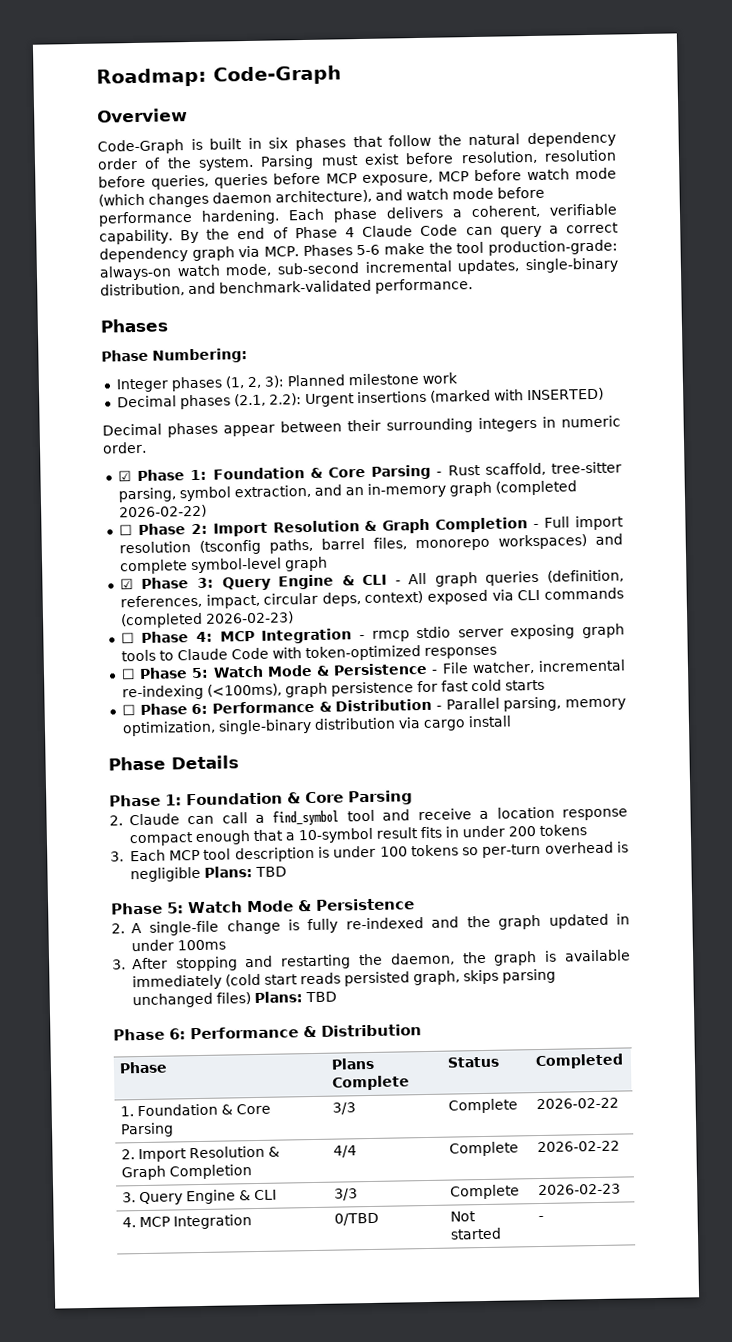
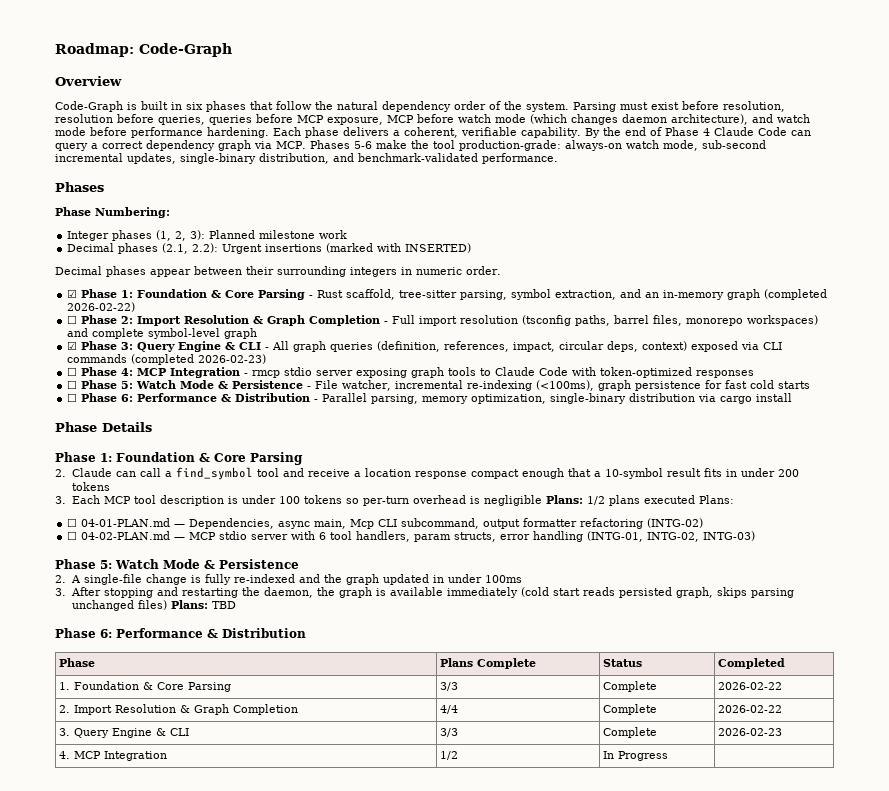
[254,866,287,877] TBD -> [586,495,734,506] [67,518,704,529] [67,531,756,542] 1/2 plans executed Plans: // ☐ 04-01-PLAN.md — Dependencies, async main, Mcp CLI subcommand, output formatter refactoring (INTG-02) // ☐ 04-02-PLAN.md — MCP stdio server with 6 tool handlers, param structs, error handling (INTG-01, INTG-02, INTG-03)
[334,1212,380,1226] [450,1211,477,1222] [450,1227,503,1240] [538,1215,545,1221] 0/TBD | Not started | - -> [440,751,459,760] [603,751,669,761] 1/2 | In Progress |

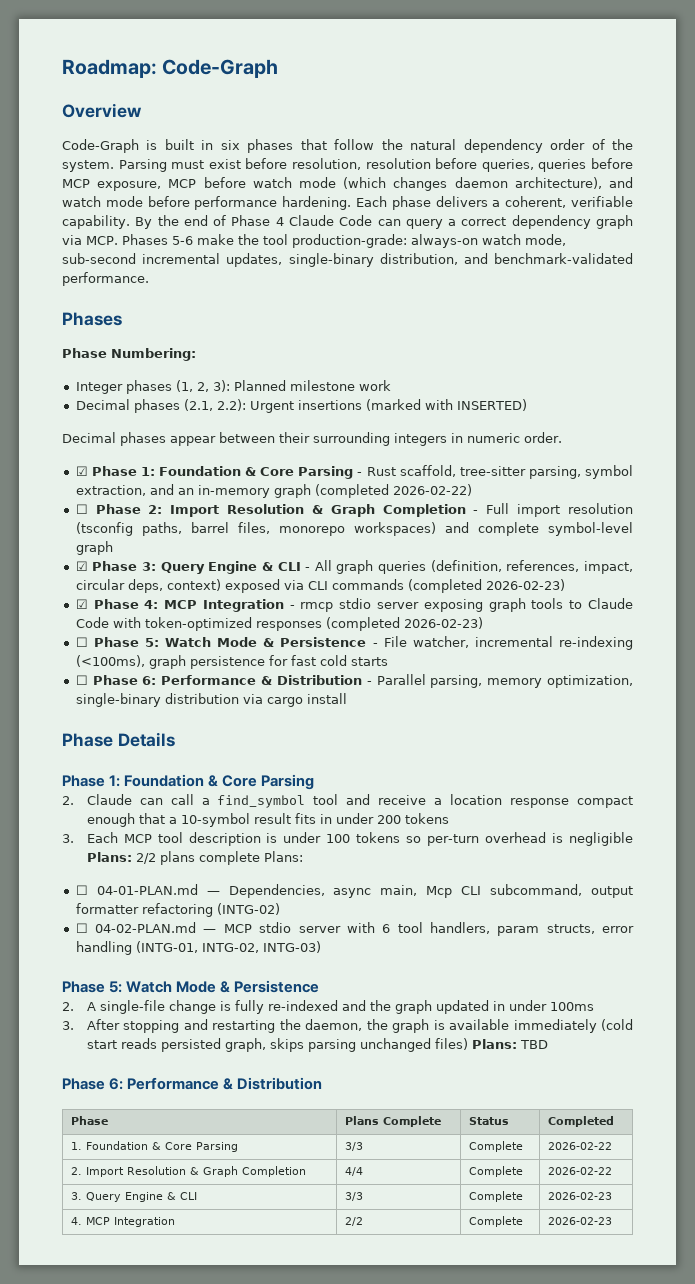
[67,367,78,376] ☐ -> [75,599,88,609] ☑
(755, 374) none -> [325,617,483,631] (completed 2026-02-23)
[586,495,695,506] 1/2 plans executed -> [135,851,260,865] 2/2 plans complete
[440,751,459,760] [603,751,669,761] 1/2 | In Progress | -> [345,1217,364,1226] [469,1216,524,1227] [548,1217,613,1225] 2/2 | Complete | 2026-02-23

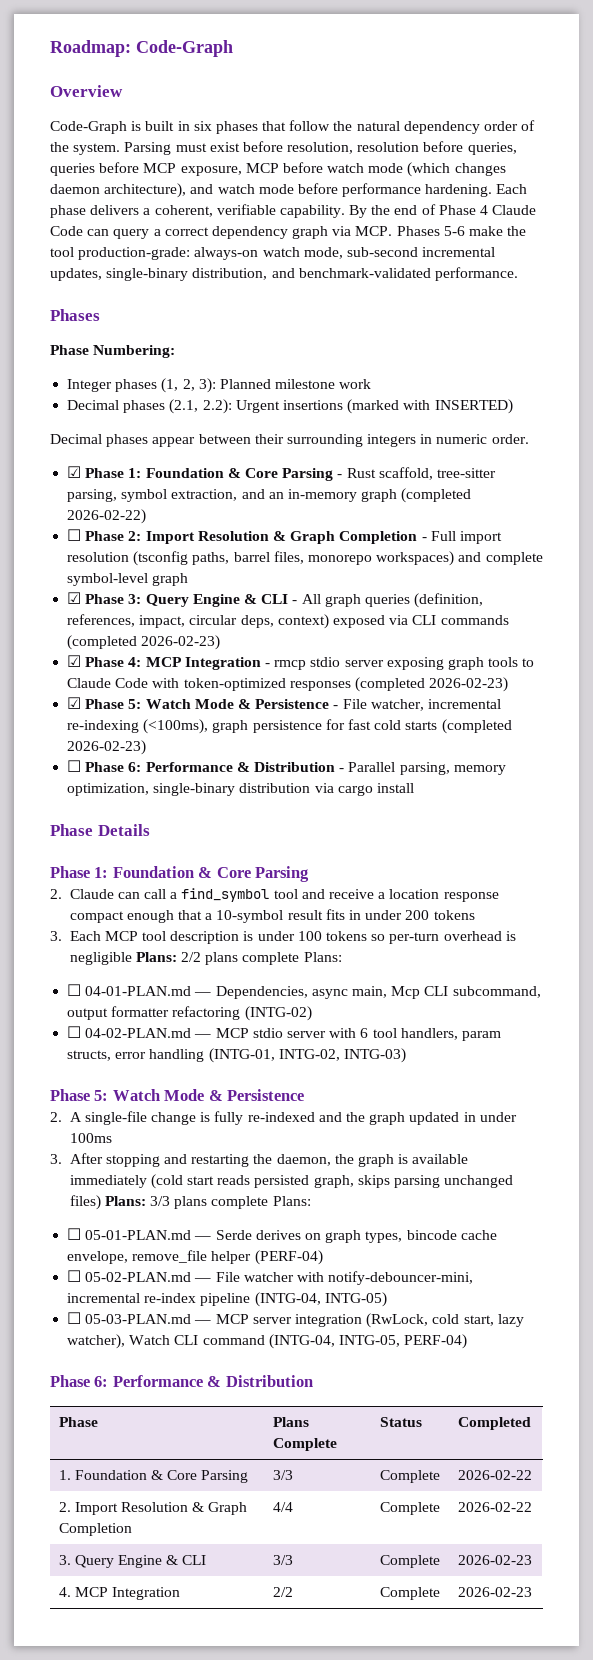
[75,637,88,647] ☐ -> [67,697,82,709] ☑
(388, 661) none -> [441,719,512,734] [67,740,147,755] (completed 2026-02-23)
[519,1040,548,1049] TBD -> [150,1196,311,1209] [67,1228,497,1243] [67,1250,323,1265] [67,1270,474,1285] [67,1292,387,1307] [67,1312,524,1328] [67,1334,468,1349] 3/3 plans complete Plans: // ☐ 05-01-PLAN.md — Serde derives on graph types, bincode cache envelope, remove_file helper (PERF-04) // ☐ 05-02-PLAN.md — File watcher with notify-debouncer-mini, incremental re-index pipeline (INTG-04, INTG-05) // ☐ 05-03-PLAN.md — MCP server integration (RwLock, cold start, lazy watcher), Watch CLI command (INTG-04, INTG-05, PERF-04)

